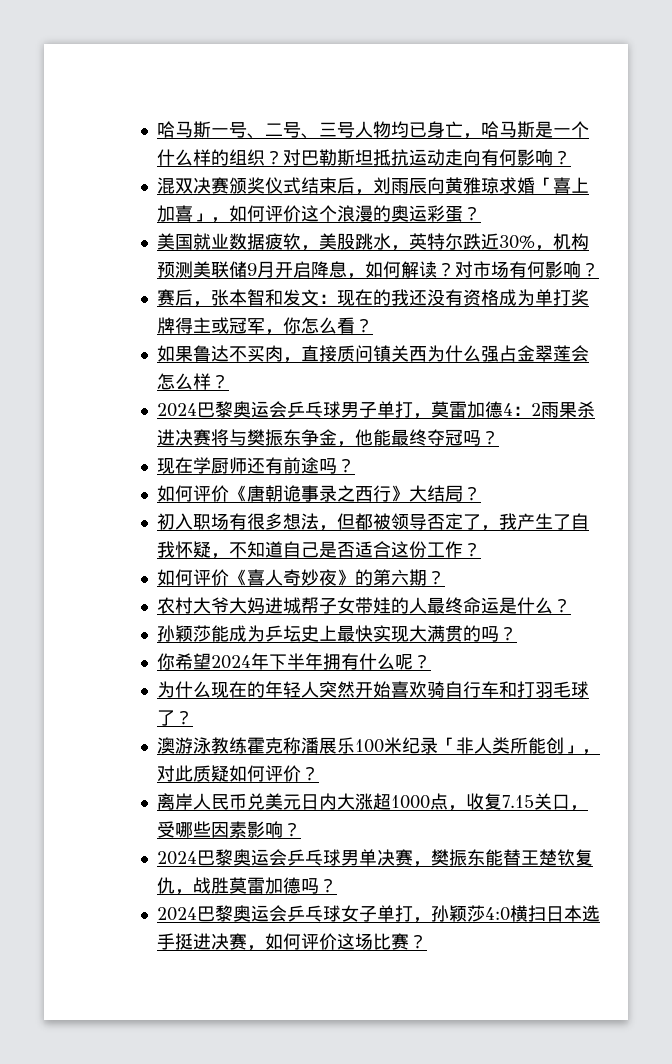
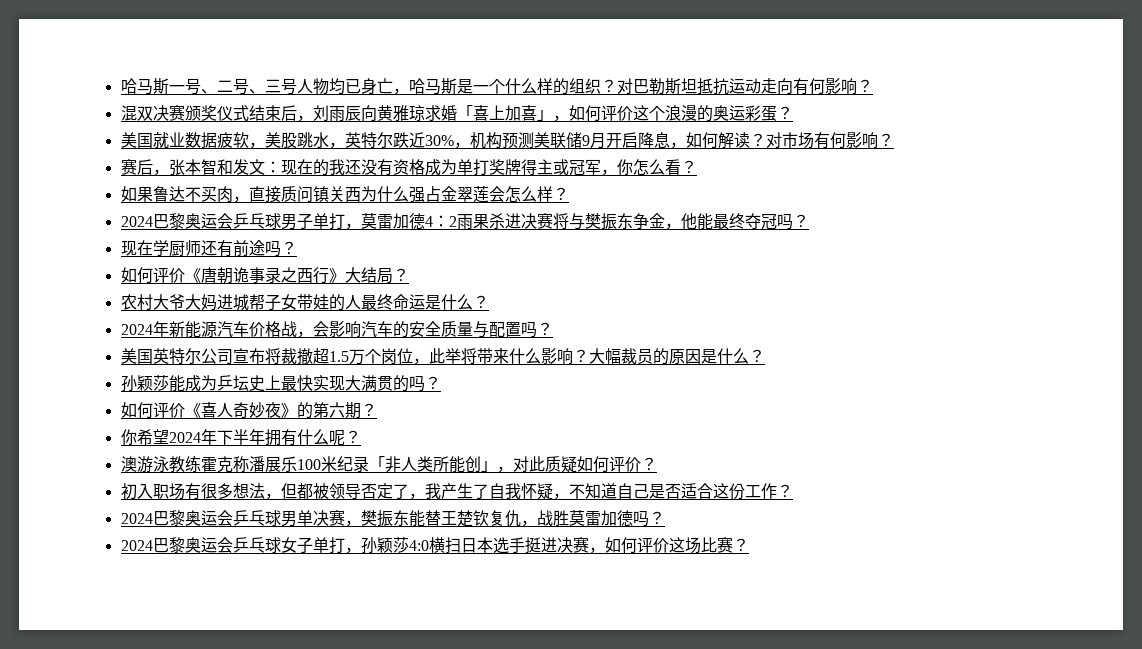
(481, 493) none -> [120,294,489,311] [120,321,553,338] [120,348,765,365] [120,375,441,392] [120,402,377,419] [120,429,361,446] [120,456,657,473] // 农村大爷大妈进城帮子女带娃的人最终命运是什么？ // 2024年新能源汽车价格战，会影响汽车的安全质量与配置吗？ // 美国英特尔公司宣布将裁撤超1.5万个岗位，此举将带来什么影响？大幅裁员的原因是什么？ // 孙颖莎能成为乒坛史上最快实现大满贯的吗？ // 如何评价《喜人奇妙夜》的第六期？ // 你希望2024年下半年拥有什么呢？ // 澳游泳教练霍克称潘展乐100米纪录「非人类所能创」，对此质疑如何评价？
[156,569,445,586] [156,597,571,614] [156,625,517,642] [156,653,431,670] [156,681,589,698] [156,710,193,726] [156,737,600,755] [156,765,319,782] [156,793,588,811] [156,821,301,838] // 如何评价《喜人奇妙夜》的第六期？ // 农村大爷大妈进城帮子女带娃的人最终命运是什么？ // 孙颖莎能成为乒坛史上最快实现大满贯的吗？ // 你希望2024年下半年拥有什么呢？ // 为什么现在的年轻人突然开始喜欢骑自行车和打羽毛球了？ // 澳游泳教练霍克称潘展乐100米纪录「非人类所能创」，对此质疑如何评价？ // 离岸人民币兑美元日内大涨超1000点，收复7.15关口，受哪些因素影响？ -> (793, 491) none

